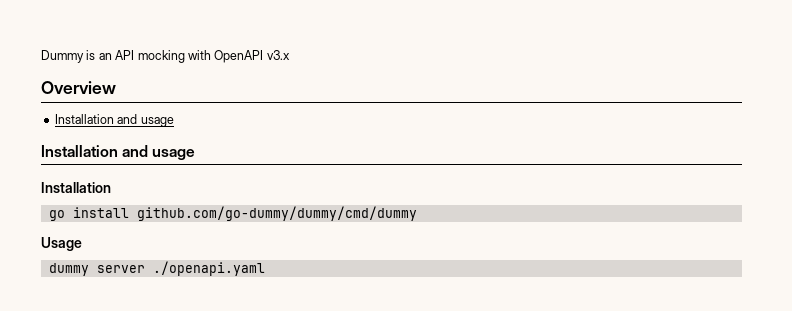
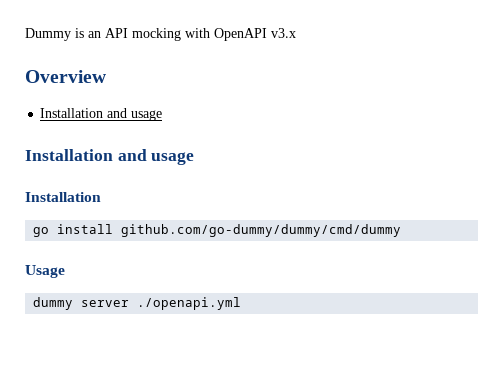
[152,261,265,276] ./openapi.yaml -> [137,297,242,310] ./openapi.yml

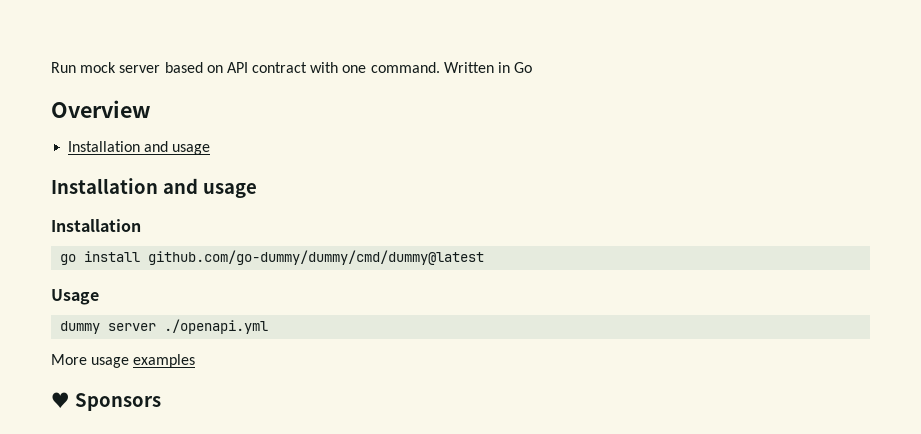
[25,28,296,41] Dummy is an API mocking with OpenAPI v3.x -> [51,62,533,73] Run mock server based on API contract with one command. Written in Go
[121,224,402,237] github.com/go-dummy/dummy/cmd/dummy -> [148,250,485,265] github.com/go-dummy/dummy/cmd/dummy@latest
(242, 303) none -> [51,354,196,368] [51,392,161,411] // More usage examples // ♥ Sponsors

